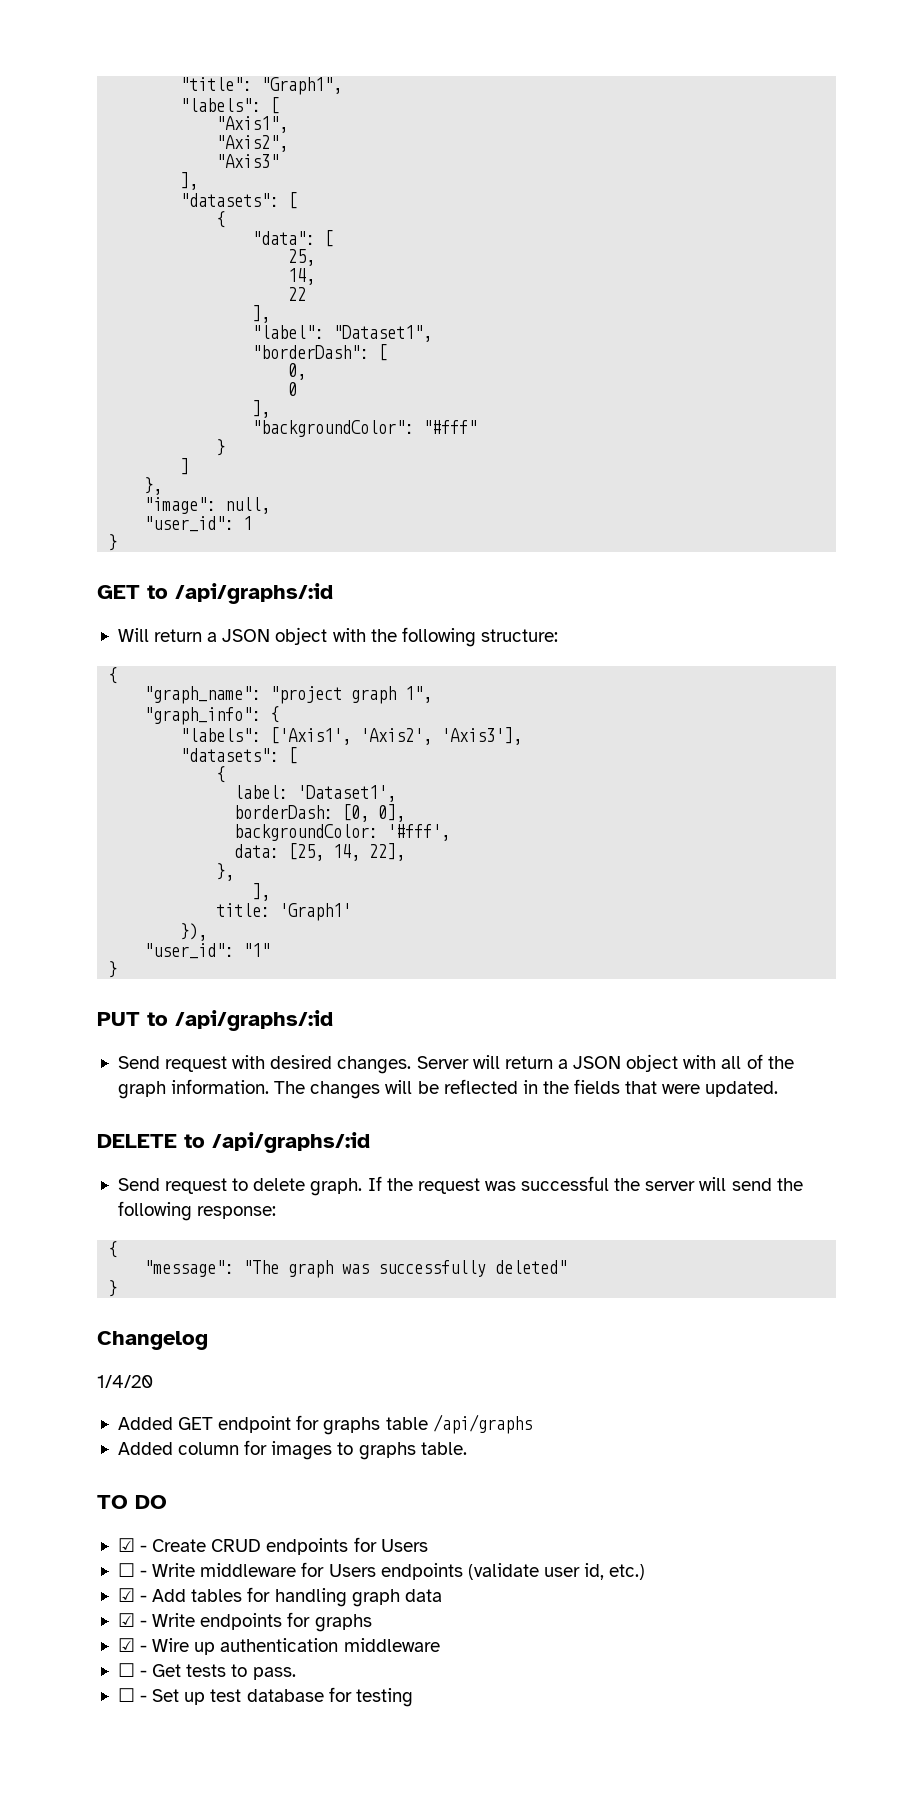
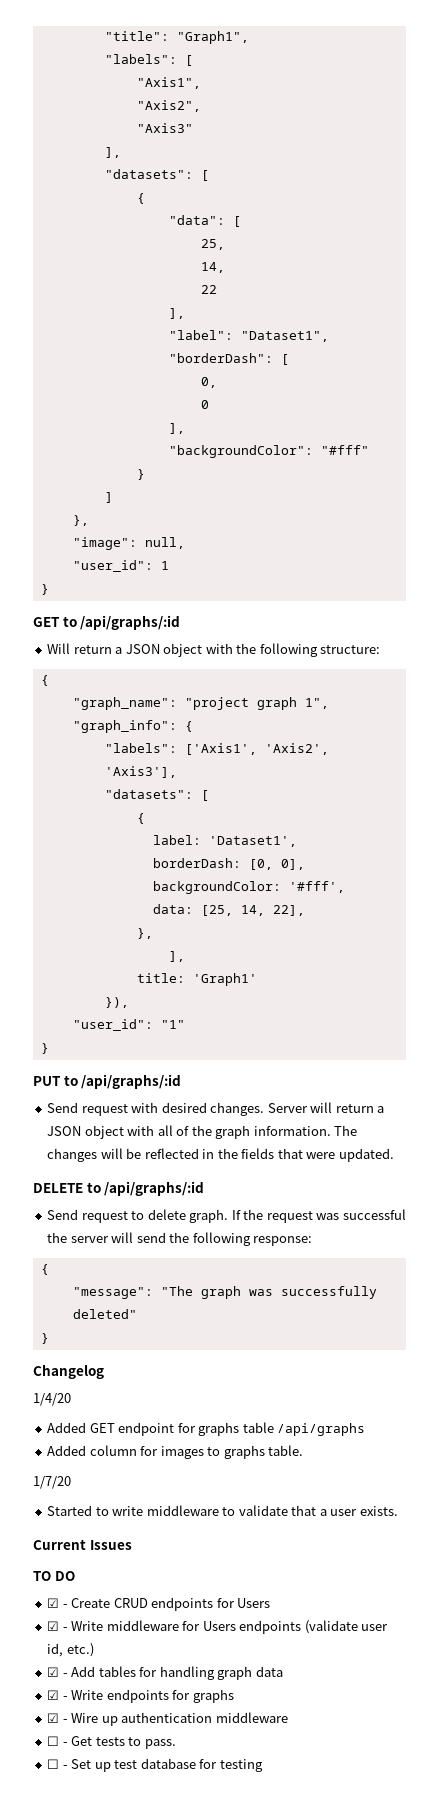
(467, 1448) none -> [33,1476,71,1489] [47,1505,398,1516] [33,1539,132,1550] // 1/7/20 // Started to write middleware to validate that a user exists. // Current Issues
[117,1563,135,1577] ☐ -> [47,1621,60,1631] ☑

